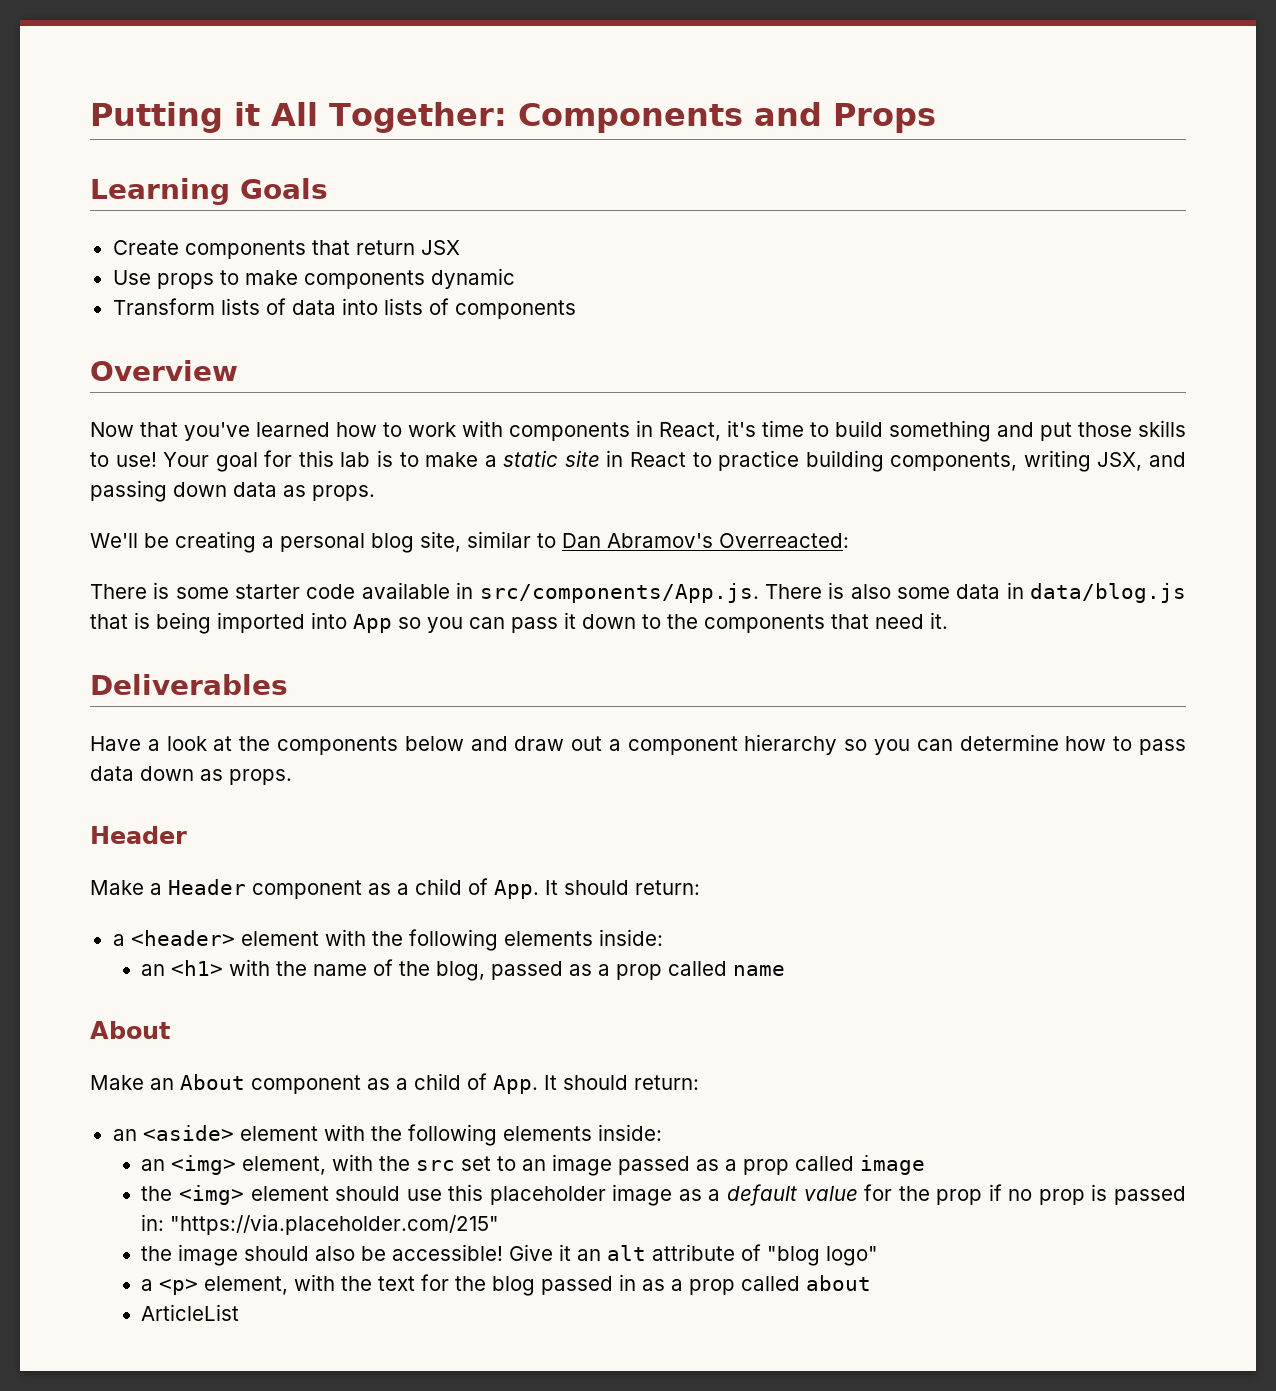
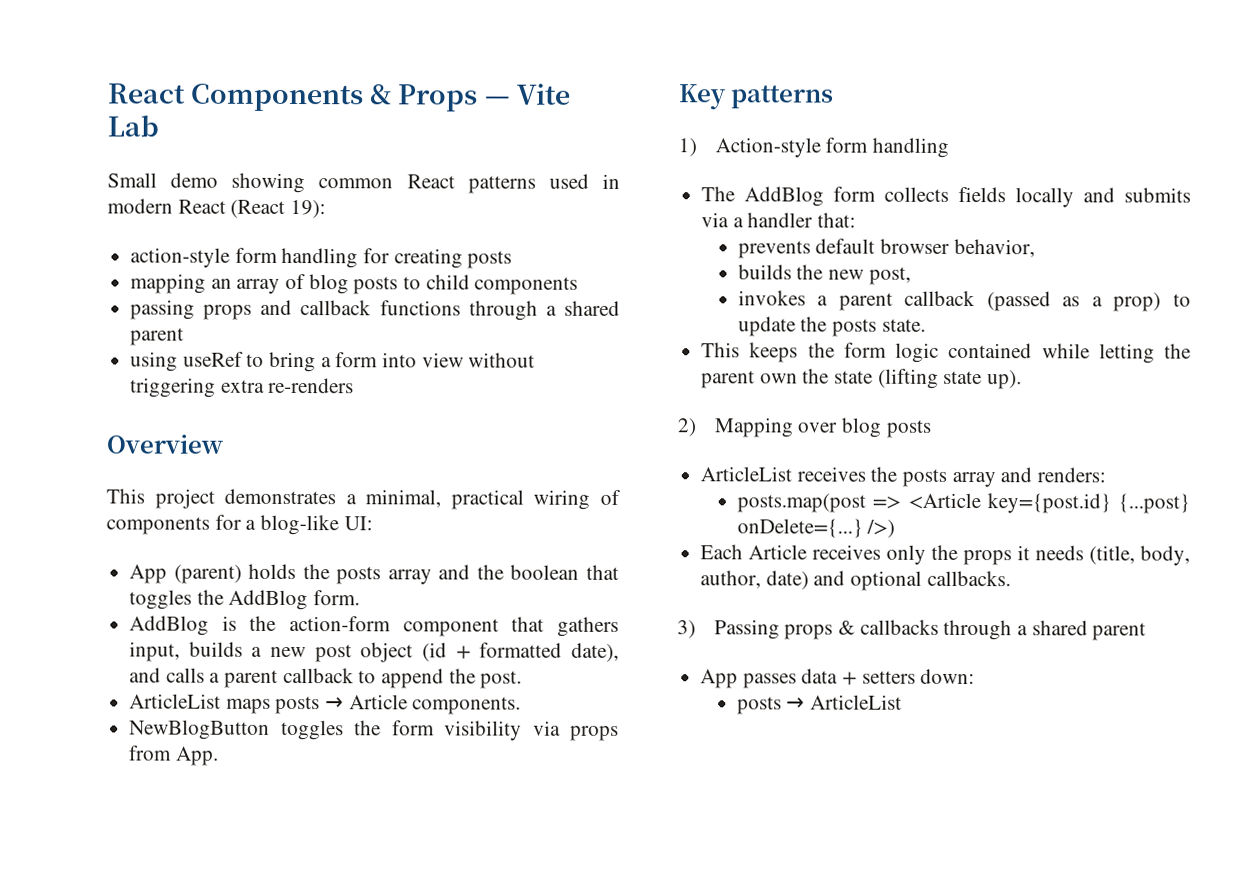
[90,102,936,133] [90,178,328,205] [112,240,460,259] [112,268,515,289] [112,298,576,319] [90,360,238,381] [90,420,1186,442] [90,450,1186,472] [90,480,375,502] [90,531,849,553] [90,582,1187,603] [90,612,948,634] [90,674,288,695] [90,734,1186,755] [90,766,292,785] [90,826,187,844] [90,878,700,899] [112,929,663,951] [141,959,786,981] [90,1021,170,1039] [90,1073,699,1094] [112,1124,662,1146] [141,1154,926,1176] [141,1184,1187,1206] [141,1214,500,1235] [141,1244,879,1266] [141,1274,872,1296] Putting it All Together: Components and Props // Learning Goals // Create components that return JSX // Use props to make components dynamic // Transform lists of data into lists of components // Overview // Now that you've learned how to work with components in React, it's time to build something and put those skills to use! Your goal for this lab is to make a static site in React to practice building components, writing JSX, and passing down data as props. // We'll be creating a personal blog site, similar to Dan Abramov's Overreacted: // There is some starter code available in src/components/App.js. There is also some data in data/blog.js that is being imported into App so you can pass it down to the components that need it. // Deliverables // Have a look at the components below and draw out a component hierarchy so you can determine how to pass data down as props. // Header // Make a Header component as a child of App. It should return: // a <header> element with the following elements inside: // an <h1> with the name of the blog, passed as a prop called name // About // Make an About component as a child of App. It should return: // an <aside> element with the following elements inside: // an <img> element, with the src set to an image passed as a prop called image // the <img> element should use this placeholder image as a default value for the prop if no prop is passed in: "https://via.placeholder.com/215" // the image should also be accessible! Give it an alt attribute of "blog logo" // a <p> element, with the text for the blog passed in as a prop called about // -> [107,83,571,112] [107,114,159,137] [107,172,621,194] [107,198,327,219] [130,247,513,269] [130,273,579,295] [130,299,620,321] [130,327,185,346] [130,351,536,373] [130,377,355,398] [106,434,224,454] [106,488,621,510] [106,514,373,536] [129,563,619,585] [129,589,361,611] [129,615,619,637] [129,641,619,663] [129,667,523,689] [129,693,522,715] [129,719,619,741] [129,745,219,766] [678,84,835,110] [678,137,949,158] [701,186,1191,208] [701,212,857,228] [737,238,1035,259] [737,264,911,285] [737,290,1191,312] [737,316,926,337] [701,342,1191,364] [701,368,1023,390] [677,417,932,438] [700,466,1107,488] [736,492,1190,514] [736,518,896,538] [700,544,1190,566] [700,570,1011,591] [677,619,1147,641] [700,668,976,689] [736,696,806,715] React Components & Props — Vite Lab // Small demo showing common React patterns used in modern React (React 19): // action-style form handling for creating posts // mapping an array of blog posts to child components // passing props and callback functions through a shared parent // using useRef to bring a form into view without triggering extra re-renders // Overview // This project demonstrates a minimal, practical wiring of components for a blog-like UI: // App (parent) holds the posts array and the boolean that toggles the AddBlog form. // AddBlog is the action-form component that gathers input, builds a new post object (id + formatted date), and calls a parent callback to append the post. // ArticleList maps posts → Article components. // NewBlogButton toggles the form visibility via props from App. // Key patterns // 1) Action-style form handling // The AddBlog form collects fields locally and submits via a handler that: // prevents default browser behavior, // builds the new post, // invokes a parent callback (passed as a prop) to update the posts state. // This keeps the form logic contained while letting the parent own the state (lifting state up). // 2) Mapping over blog posts // ArticleList receives the posts array and renders: // posts.map(post => <Article key={post.id} {...post} onDelete={...} />) // Each Article receives only the props it needs (title, body, author, date) and optional callbacks. // 3) Passing props & callbacks through a shared parent // App passes data + setters down: // posts →

